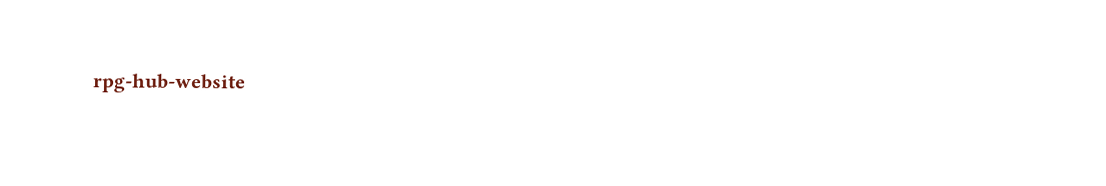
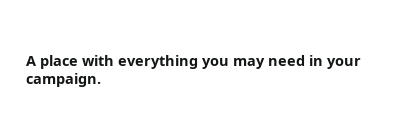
[92,73,246,94] rpg-hub-website -> [26,55,361,69] [26,73,101,87] A place with everything you may need in your campaign.

